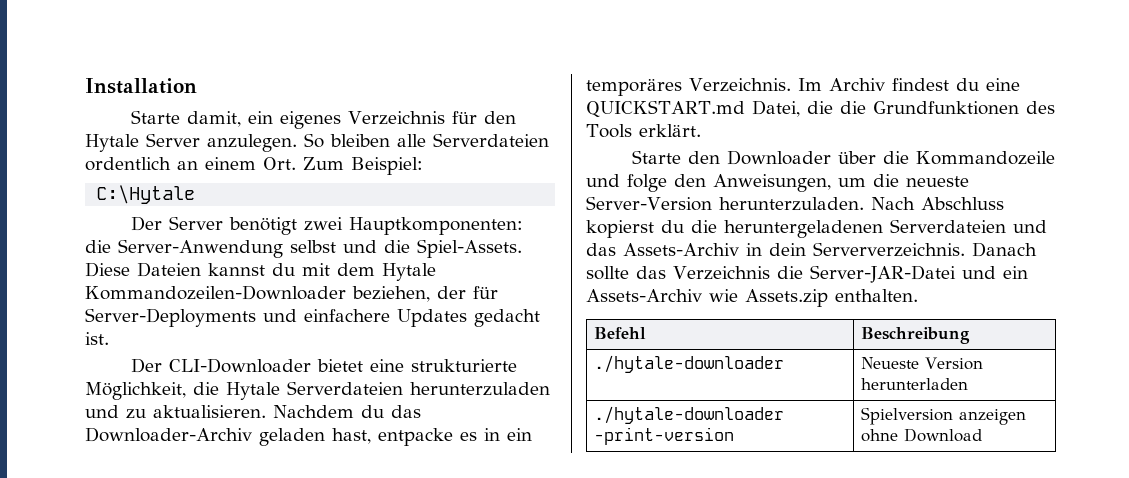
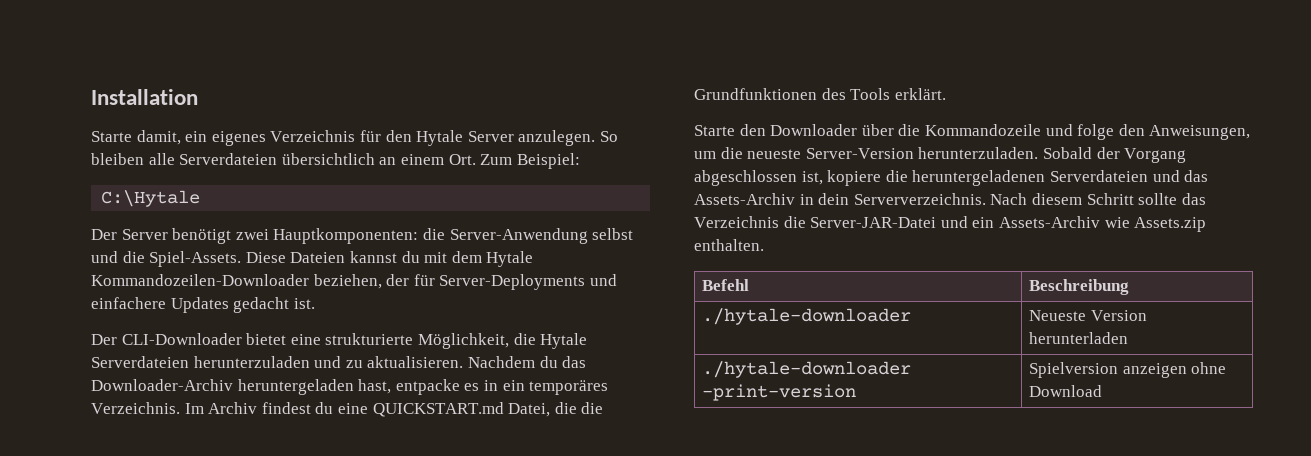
[85,157,171,171] ordentlich -> [281,153,375,165] übersichtlich
[259,428,325,446] geladen -> [237,379,354,395] heruntergeladen
[870,197,1004,210] [586,220,684,238] Nach Abschluss kopierst du -> [1042,147,1187,163] [694,170,882,186] Sobald der Vorgang abgeschlossen ist, kopiere
[972,242,1037,257] Danach -> [990,193,1134,205] Nach diesem Schritt

